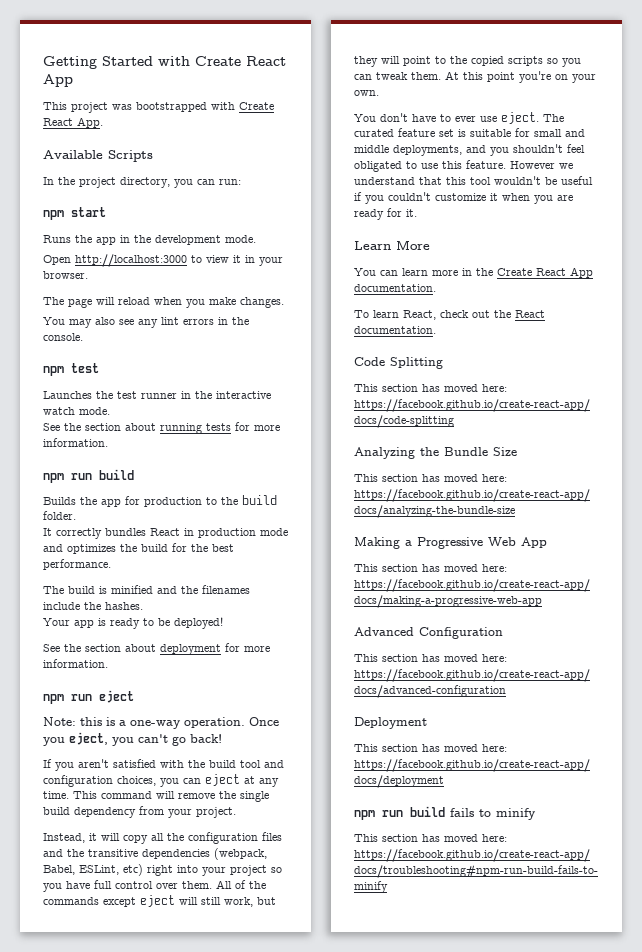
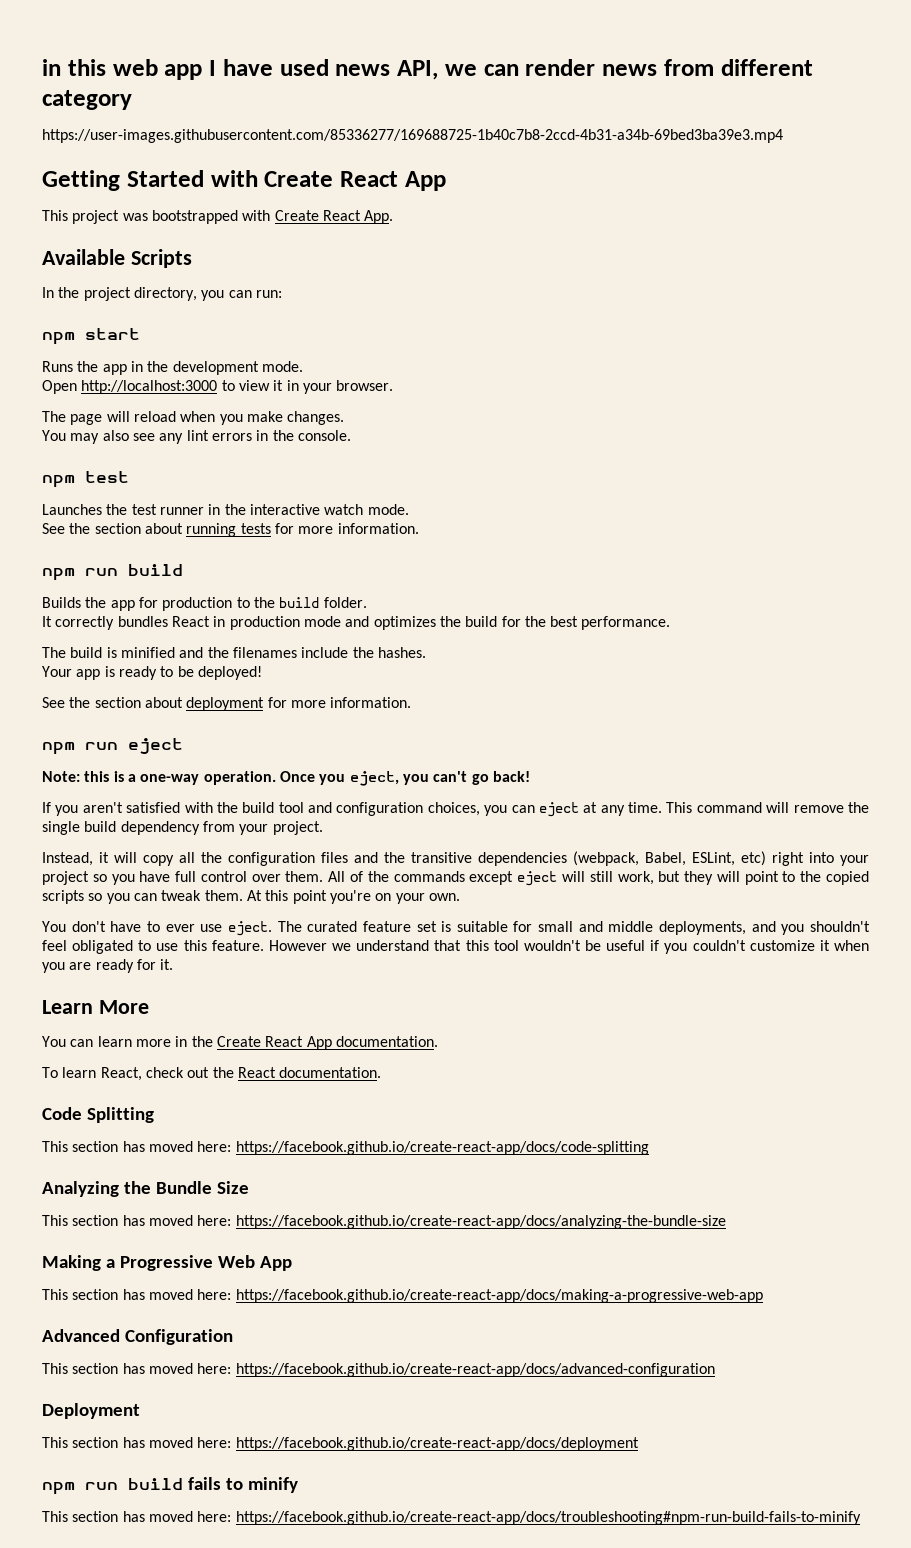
(43, 62) none -> [42,59,813,80] [42,90,132,110] [42,129,783,143] in this web app I have used news API, we can render news from different category // https://user-images.githubusercontent.com/85336277/169688725-1b40c7b8-2ccd-4b31-a34b-69bed3ba39e3.mp4 //

